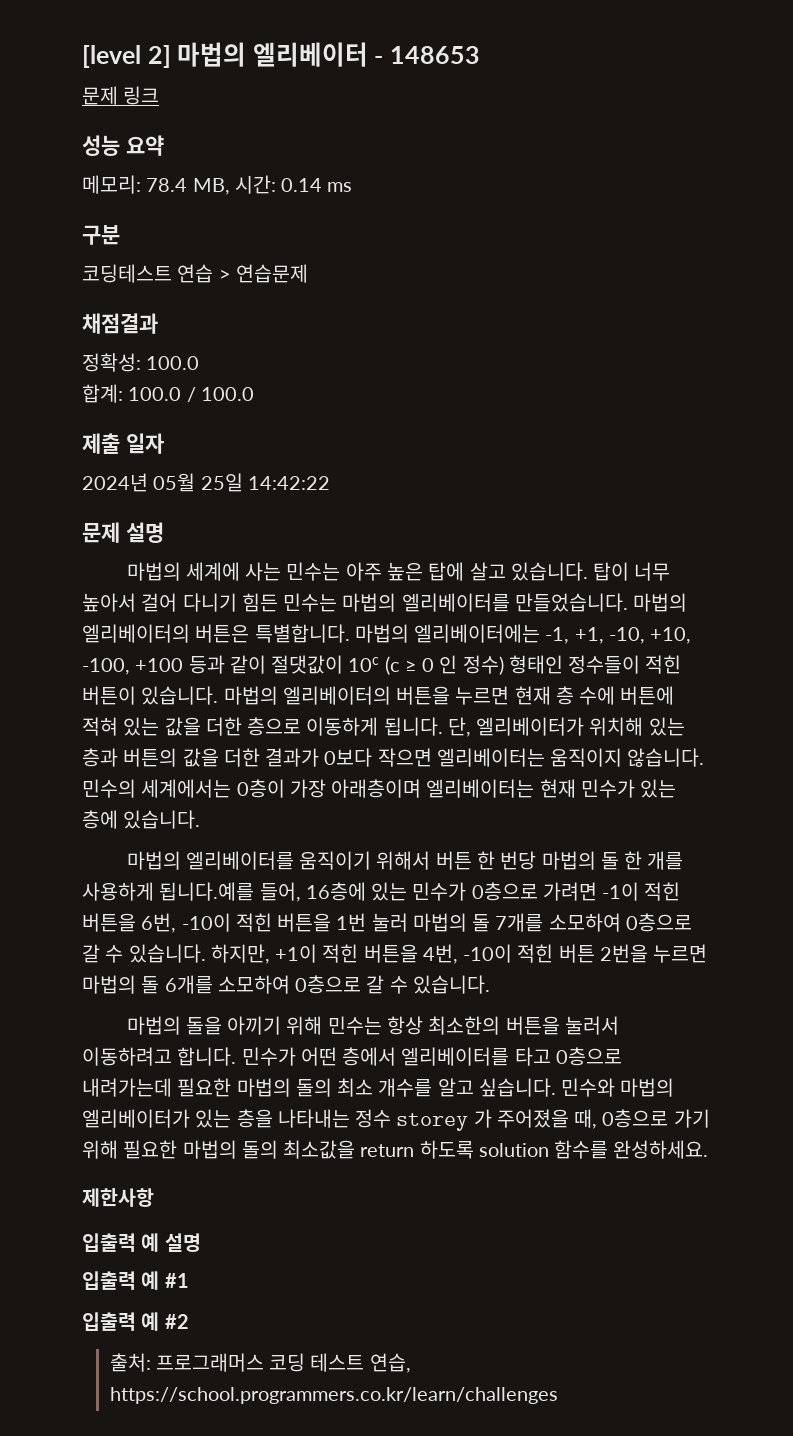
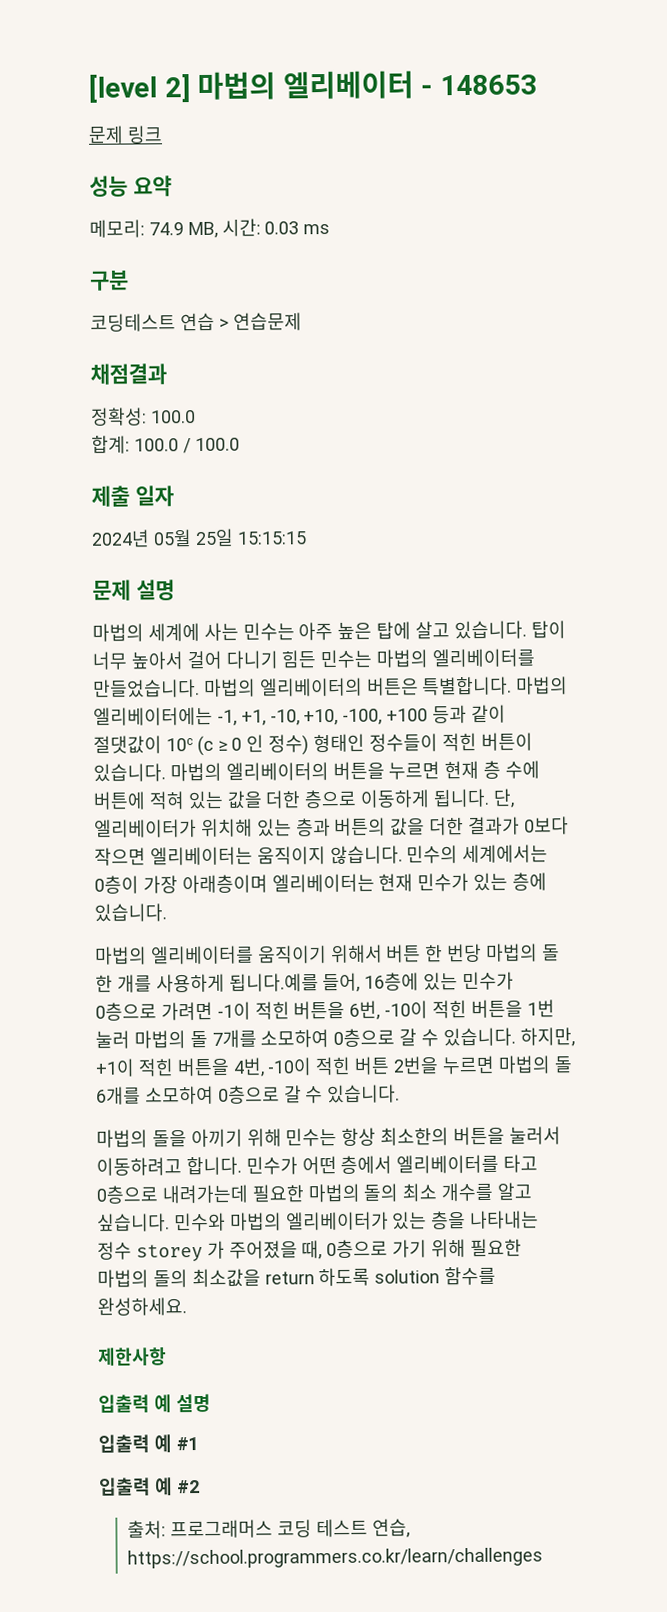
[146,178,188,192] 78.4 -> [148,222,184,236] 74.9
[281,178,323,192] 0.14 -> [264,221,300,235] 0.03
[247,476,330,490] 14:42:22 -> [236,531,307,545] 15:15:15

